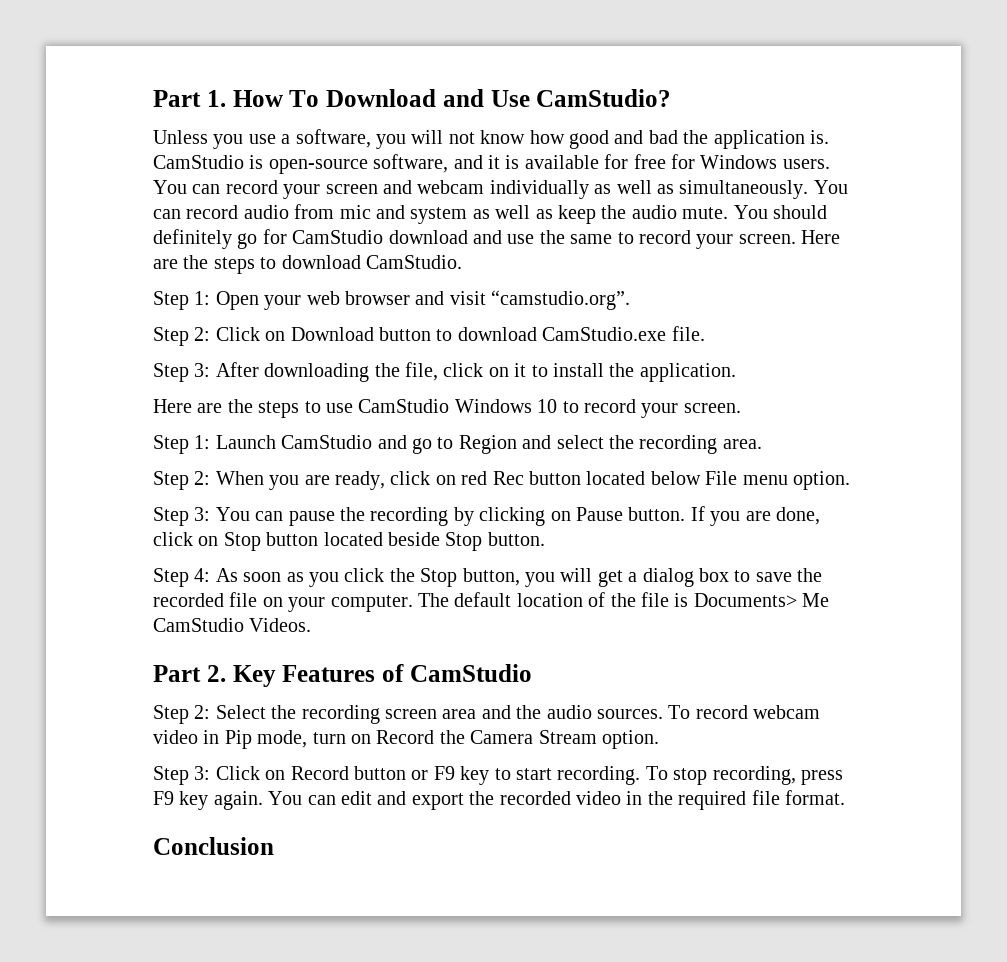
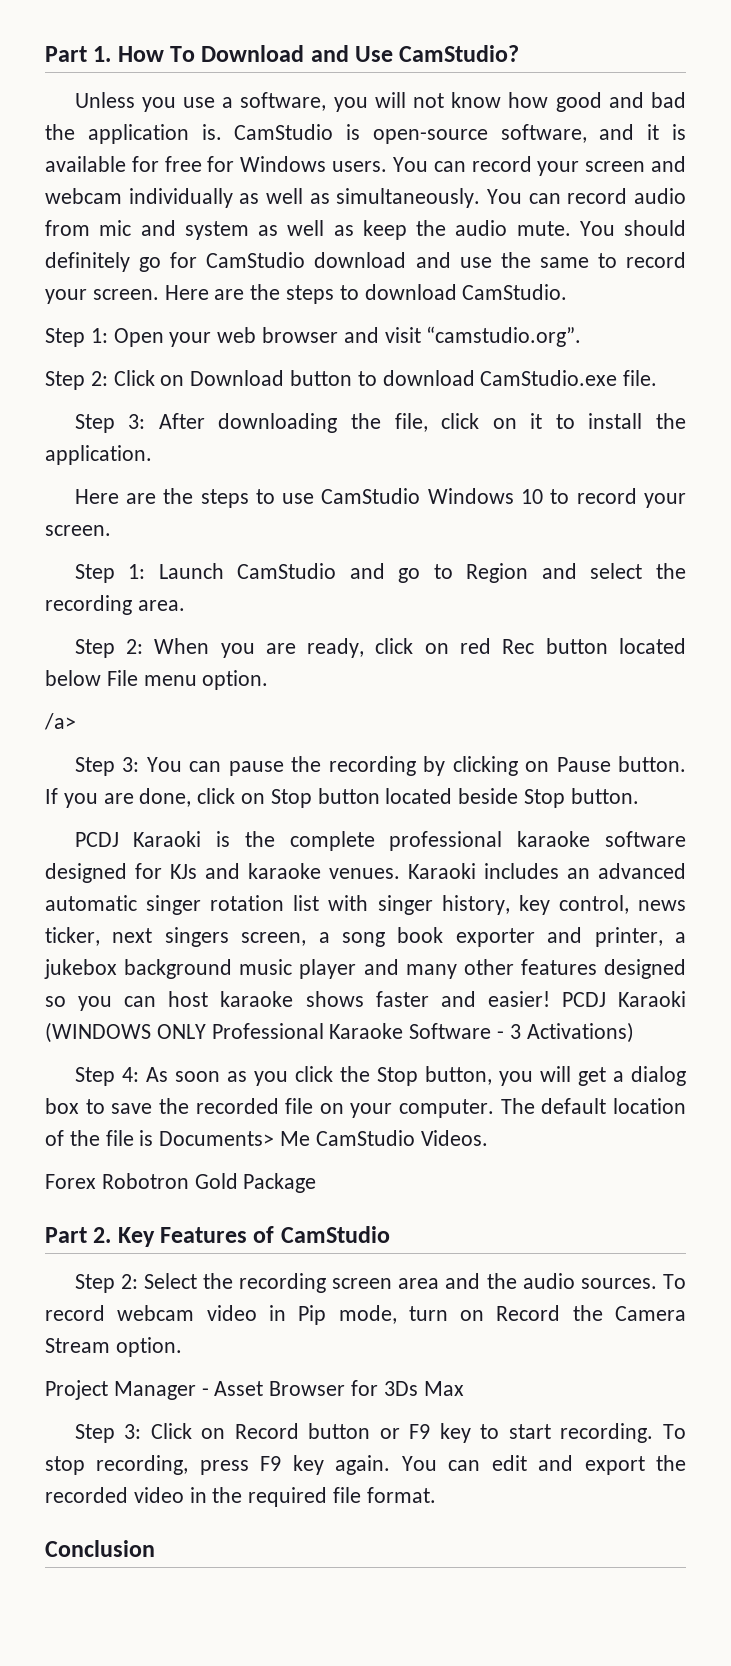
(850, 480) none -> [44,713,76,730] // /a>
(545, 539) none -> [74,831,686,851] [45,863,686,883] [45,895,686,915] [45,927,686,947] [44,959,686,979] [45,991,687,1011] [45,1022,634,1043] // PCDJ Karaoki is the complete professional karaoke software designed for KJs and karaoke venues. Karaoki includes an advanced automatic singer rotation list with singer history, key control, news ticker, next singers screen, a song book exporter and printer, a jukebox background music player and many other features designed so you can host karaoke shows faster and easier! PCDJ Karaoki (WINDOWS ONLY Professional Karaoke Software - 3 Activations)
(312, 625) none -> [45,1173,317,1193] // Forex Robotron Gold Package
(659, 739) none -> [45,1380,464,1400] // Project Manager - Asset Browser for 3Ds Max

